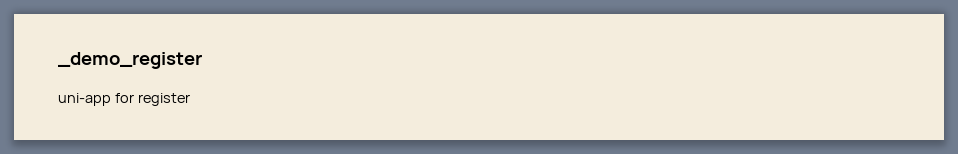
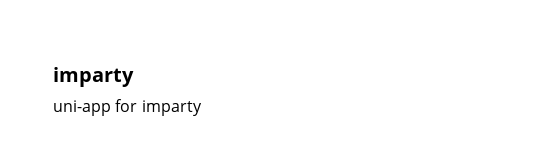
[58,52,202,69] _demo_register -> [53,67,134,87] imparty
[137,93,190,106] register -> [141,100,202,116] imparty

